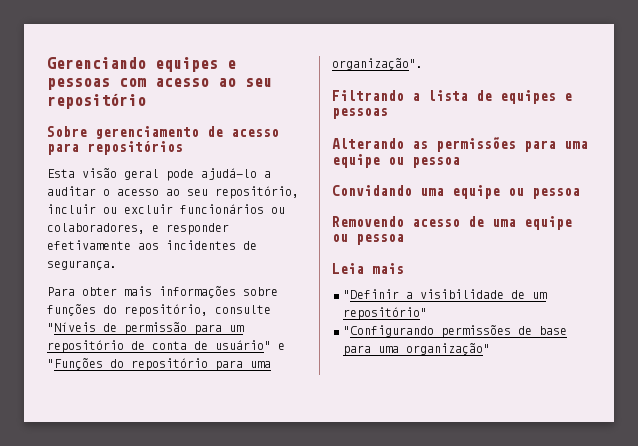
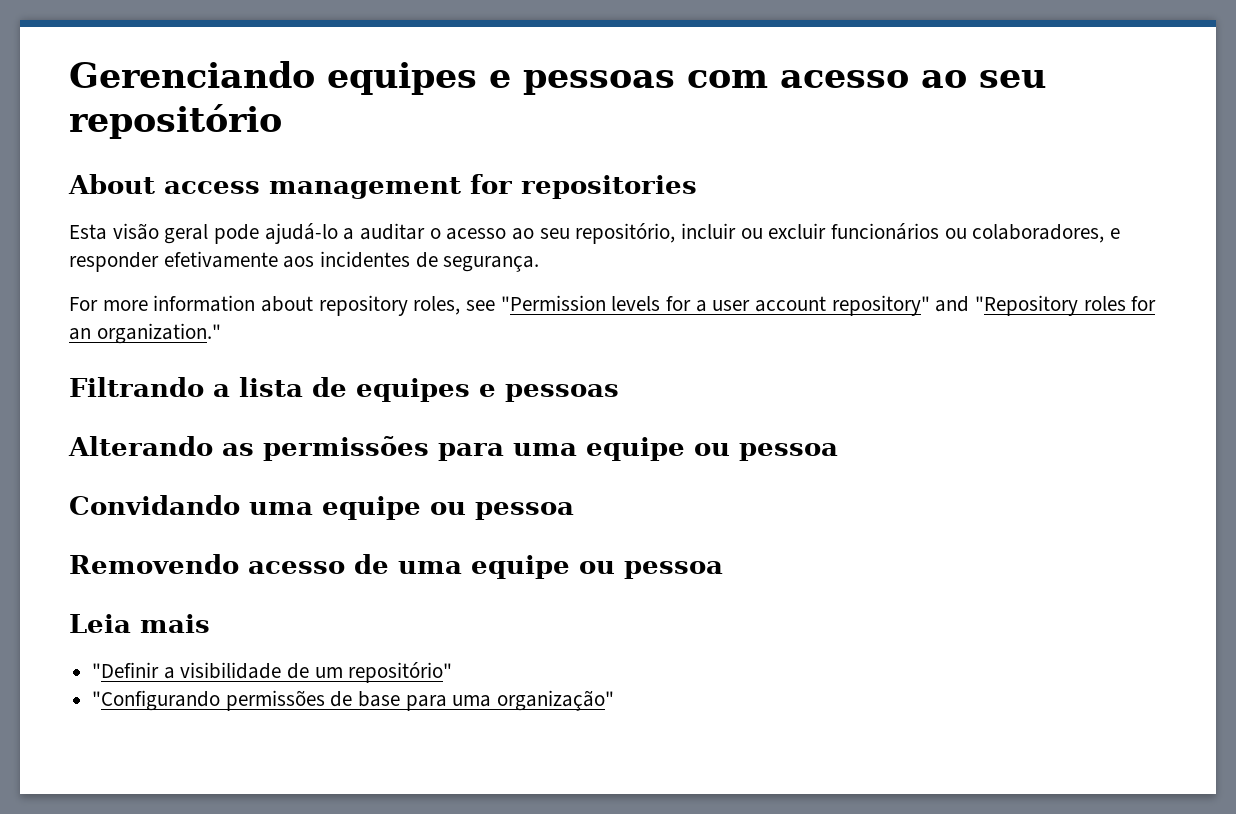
[47,126,279,139] [47,141,183,155] Sobre gerenciamento de acesso para repositórios -> [68,174,697,199] About access management for repositories
[47,286,278,298] [47,304,271,317] [47,322,244,335] [47,340,285,353] [47,358,271,371] [332,58,423,70] Para obter mais informações sobre funções do repositório, consulte "Níveis de permissão para um repositório de conta de usuário" e "Funções do repositório para uma organização". -> [69,295,1157,316] [69,323,221,344] For more information about repository roles, see "Permission levels for a user account repository" and "Repository roles for an organization."

